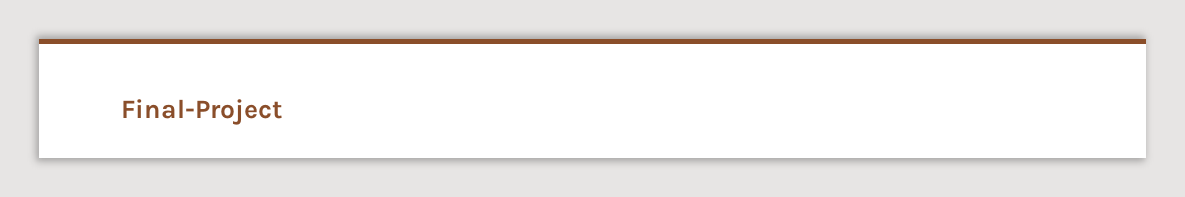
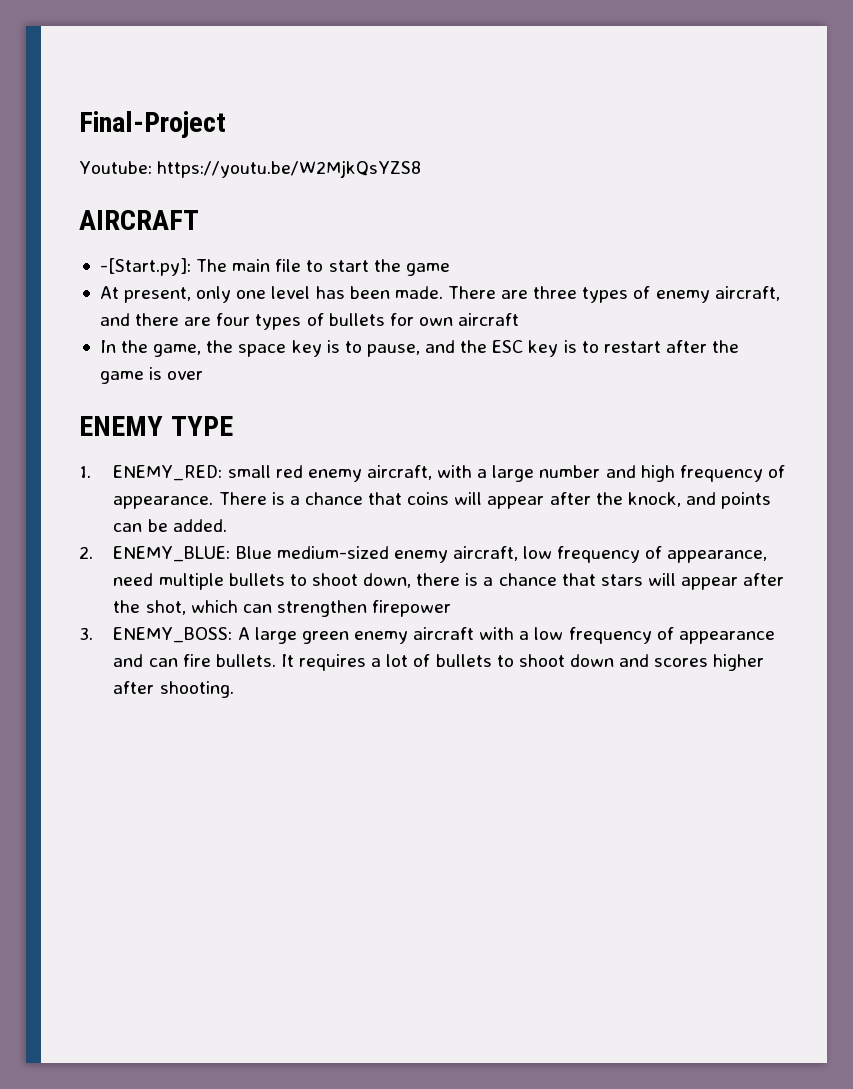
(282, 112) none -> [79,160,422,178] [79,210,199,230] [99,258,450,276] [99,286,780,303] [99,313,520,330] [99,340,740,357] [99,367,204,384] [79,416,233,436] [79,465,785,482] [113,492,772,509] [113,519,227,532] [79,546,768,563] [113,573,785,590] [113,600,452,617] [79,627,775,644] [113,654,765,671] [113,681,234,698] // Youtube: https://youtu.be/W2MjkQsYZS8 // AIRCRAFT // -[Start.py]: The main file to start the game // At present, only one level has been made. There are three types of enemy aircraft, and there are four types of bullets for own aircraft // In the game, the space key is to pause, and the ESC key is to restart after the game is over // ENEMY TYPE // 1. ENEMY_RED: small red enemy aircraft, with a large number and high frequency of appearance. There is a chance that coins will appear after the knock, and points can be added. // 2. ENEMY_BLUE: Blue medium-sized enemy aircraft, low frequency of appearance, need multiple bullets to shoot down, there is a chance that stars will appear after the shot, which can strengthen firepower // 3. ENEMY_BOSS: A large green enemy aircraft with a low frequency of appearance and can fire bullets. It requires a lot of bullets to shoot down and scores higher after shooting.

